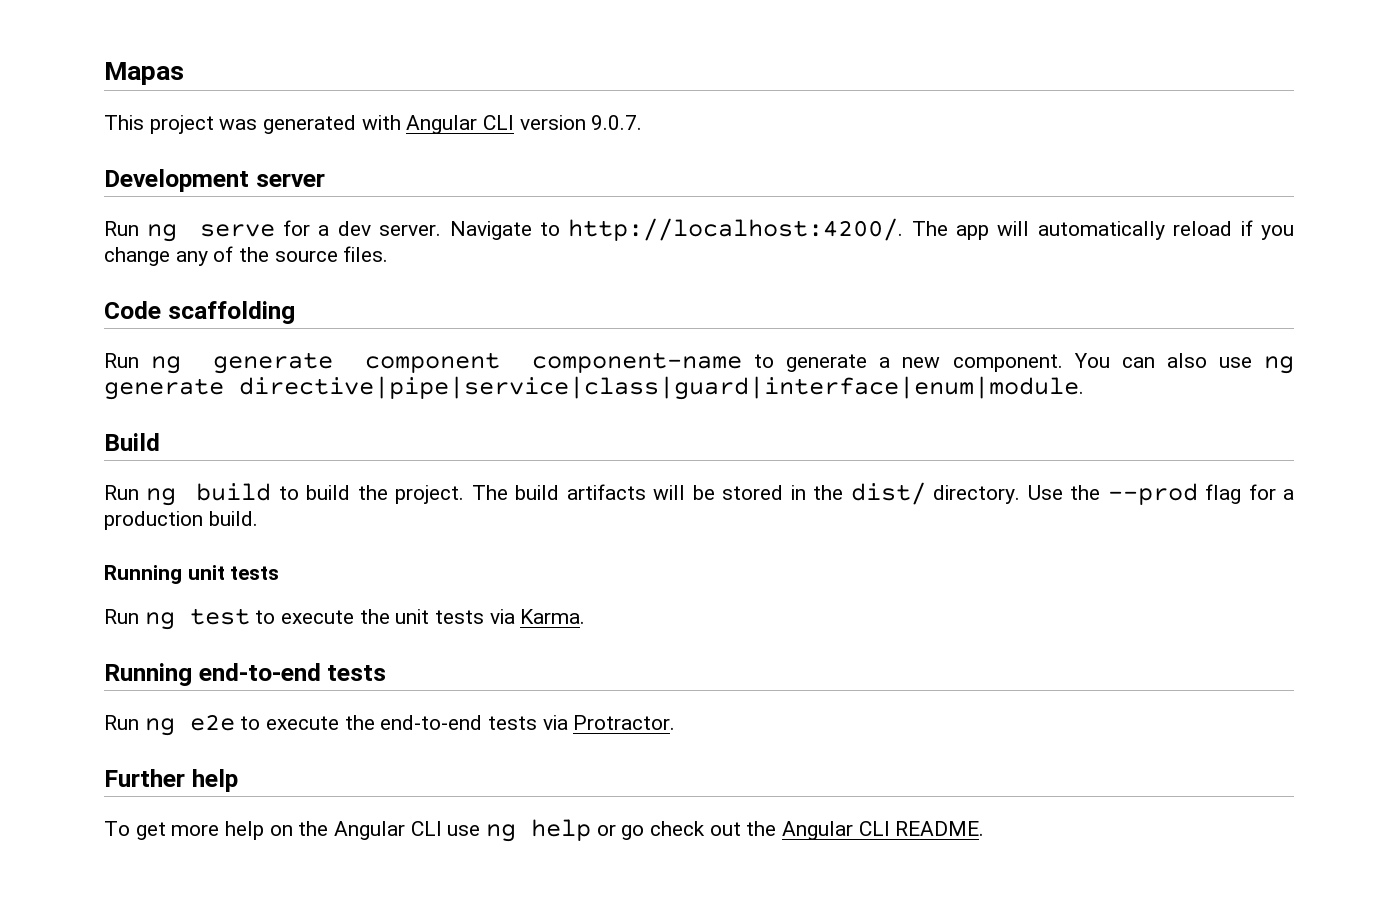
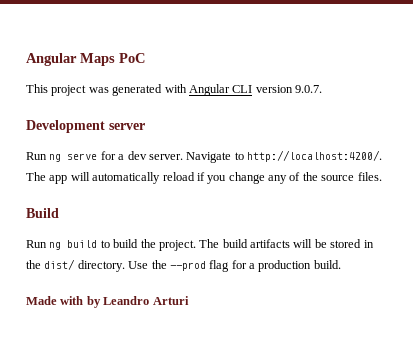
[104,62,184,85] Mapas -> [26,53,145,66] Angular Maps PoC
[104,301,295,324] [104,352,1294,374] [104,376,1084,400] // Code scaffolding // Run ng generate component component-name to generate a new component. You can also use ng generate directive|pipe|service|class|guard|interface|enum|module. -> (382, 176) none
[104,565,280,584] [104,608,586,630] [104,663,387,686] [104,714,676,736] [104,769,238,792] [104,819,985,842] Running unit tests // Run ng test to execute the unit tests via Karma. // Running end-to-end tests // Run ng e2e to execute the end-to-end tests via Protractor. // Further help // To get more help on the Angular CLI use ng help or go check out the Angular CLI README. -> [26,296,189,308] Made with by Leandro Arturi

